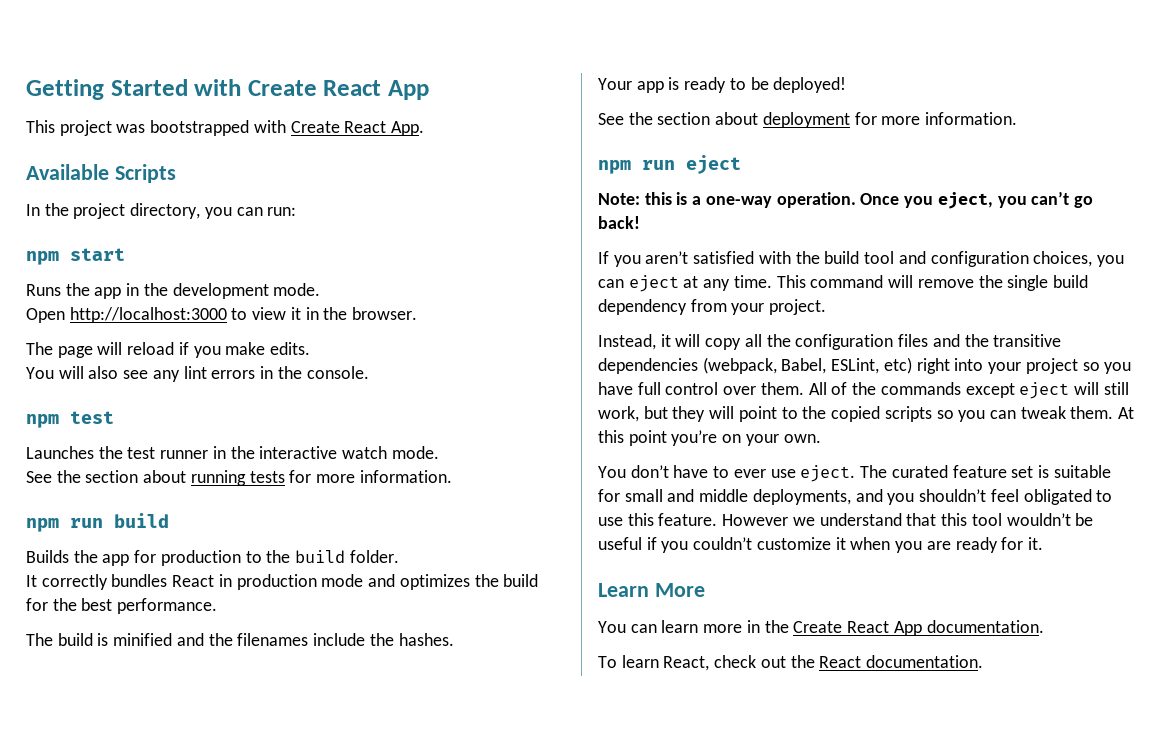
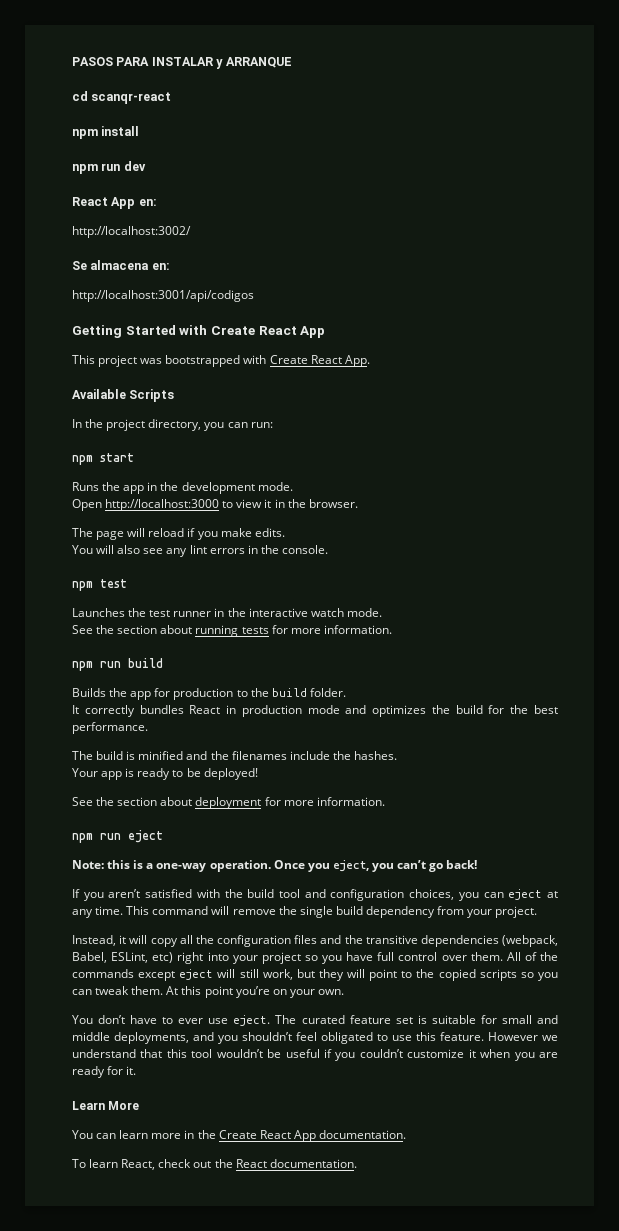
(26, 89) none -> [72,57,292,69] [72,91,172,104] [72,126,140,139] [72,161,146,174] [72,197,157,209] [72,226,191,238] [72,260,170,270] [72,290,254,302] PASOS PARA INSTALAR y ARRANQUE // cd scanqr-react // npm install // npm run dev // React App en: // http://localhost:3002/ // Se almacena en: // http://localhost:3001/api/codigos //

